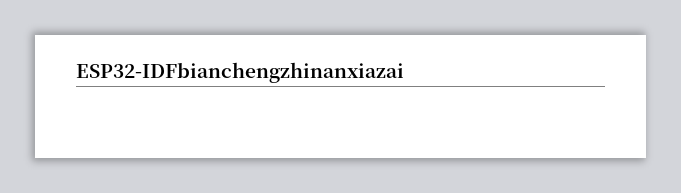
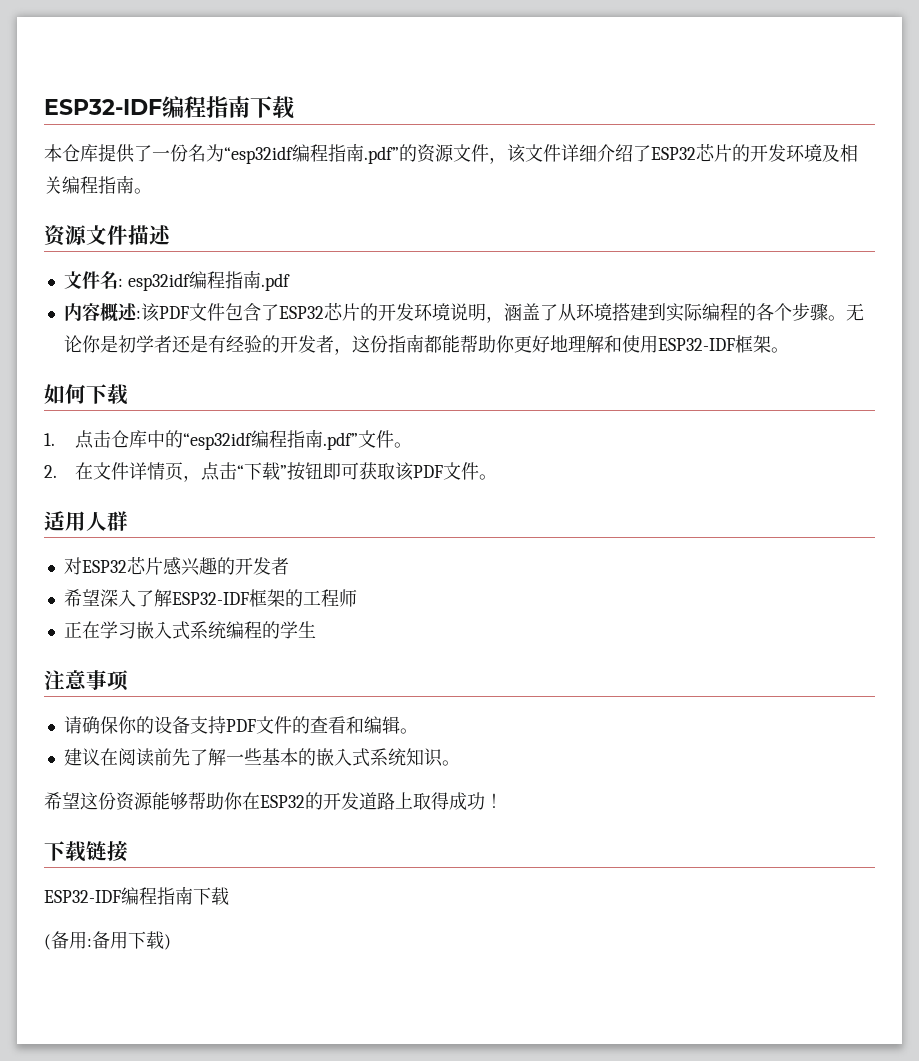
[76,62,404,83] ESP32-IDFbianchengzhinanxiazai -> [44,96,295,119] [44,143,858,164] [44,175,152,194] [44,225,171,247] [63,270,290,291] [63,303,864,323] [63,334,789,355] [44,384,128,405] [44,429,412,450] [44,462,497,482] [44,511,128,531] [63,557,289,576] [63,589,357,607] [63,621,316,640] [44,670,129,691] [63,716,418,734] [63,748,460,767] [44,792,503,811] [44,841,128,862] [44,886,229,905] [44,931,171,950] ESP32-IDF编程指南下载 // 本仓库提供了一份名为“esp32idf编程指南.pdf”的资源文件，该文件详细介绍了ESP32芯片的开发环境及相关编程指南。 // 资源文件描述 // 文件名: esp32idf编程指南.pdf // 内容概述:该PDF文件包含了ESP32芯片的开发环境说明，涵盖了从环境搭建到实际编程的各个步骤。无论你是初学者还是有经验的开发者，这份指南都能帮助你更好地理解和使用ESP32-IDF框架。 // 如何下载 // 1.点击仓库中的“esp32idf编程指南.pdf”文件。 // 2.在文件详情页，点击“下载”按钮即可获取该PDF文件。 // 适用人群 // 对ESP32芯片感兴趣的开发者 // 希望深入了解ESP32-IDF框架的工程师 // 正在学习嵌入式系统编程的学生 // 注意事项 // 请确保你的设备支持PDF文件的查看和编辑。 // 建议在阅读前先了解一些基本的嵌入式系统知识。 // 希望这份资源能够帮助你在ESP32的开发道路上取得成功！ // 下载链接 // ESP32-IDF编程指南下载 // (备用:备用下载)

